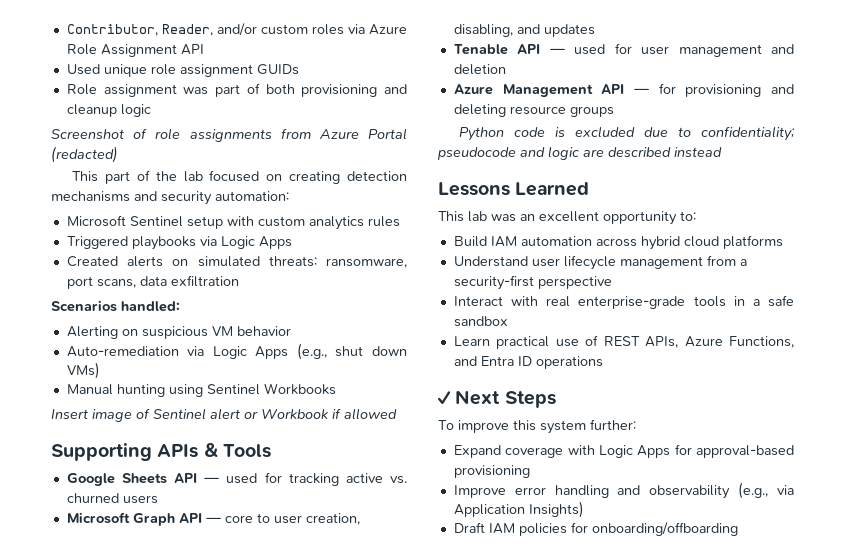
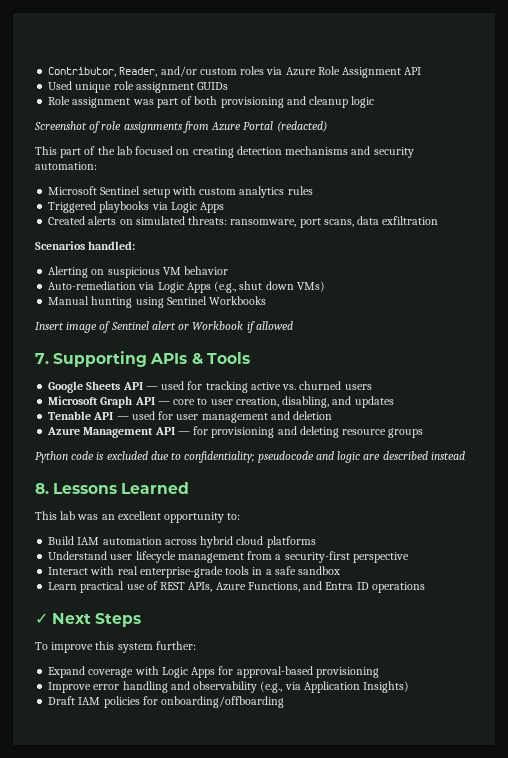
(397, 414) none -> [35,353,49,364] 7.
(722, 152) none -> [35,483,49,494] 8.

